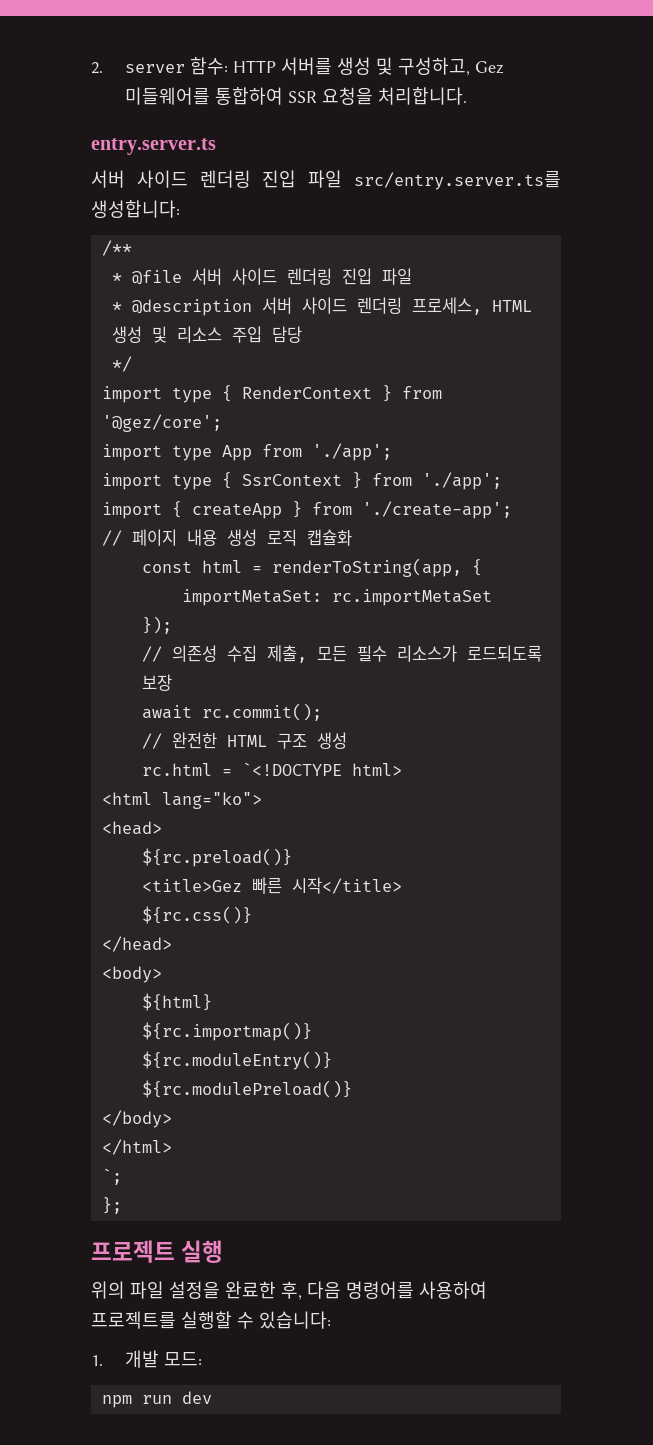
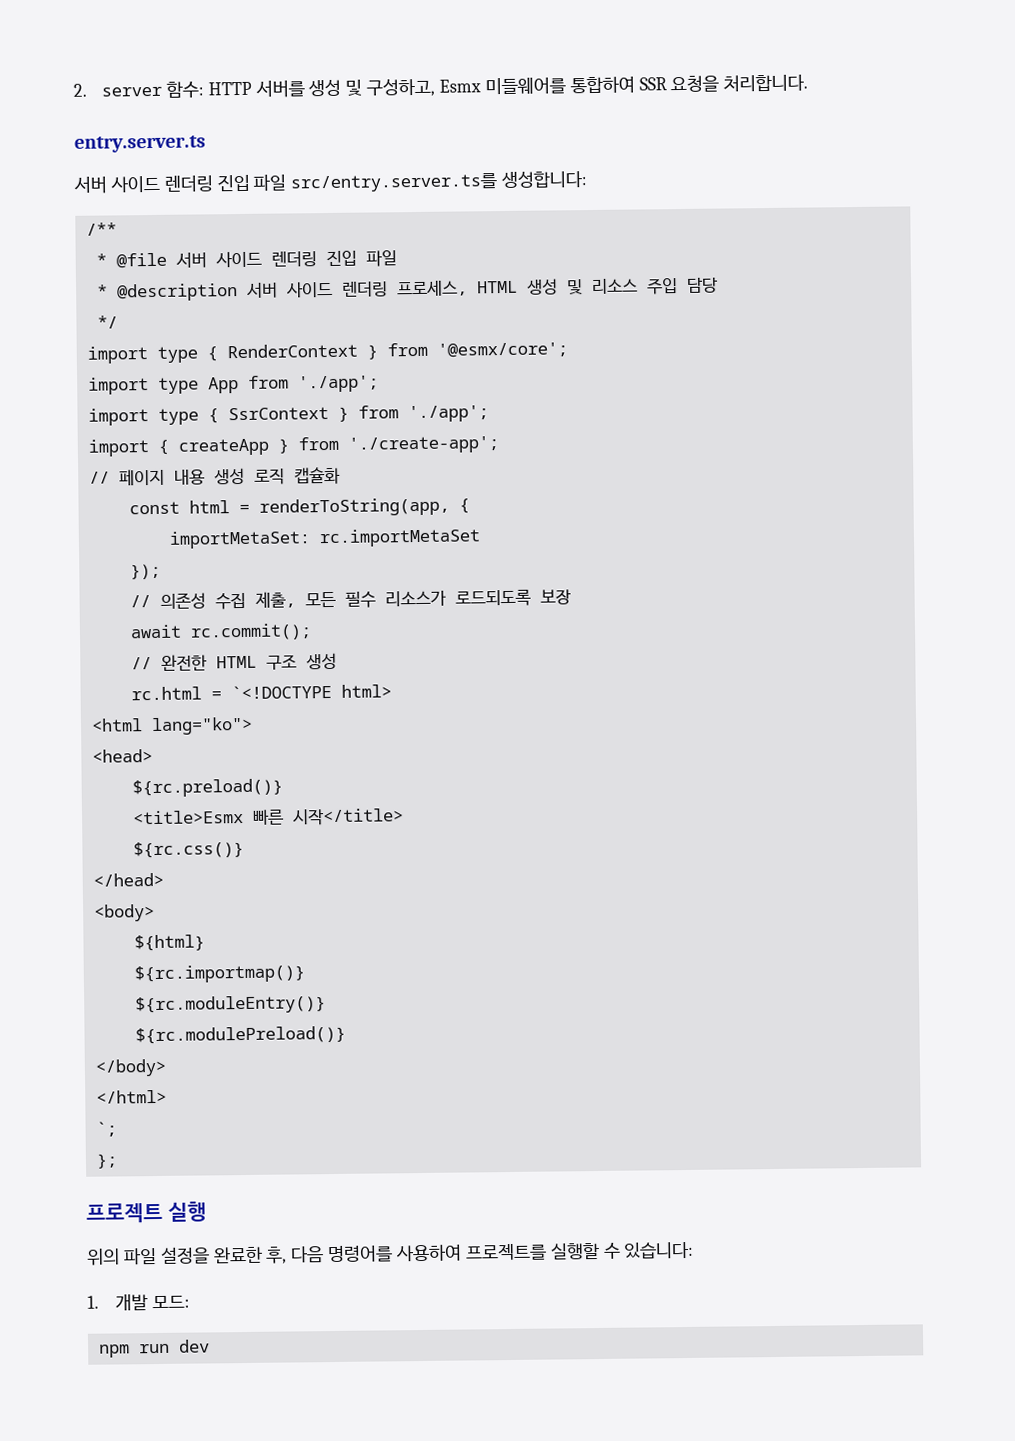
[474,61,504,74] Gez -> [438,79,481,93] Esmx
[101,414,222,432] '@gez/core'; -> [436,342,568,358] '@esmx/core';
[141,879,242,892] <title>Gez -> [132,810,244,825] <title>Esmx

